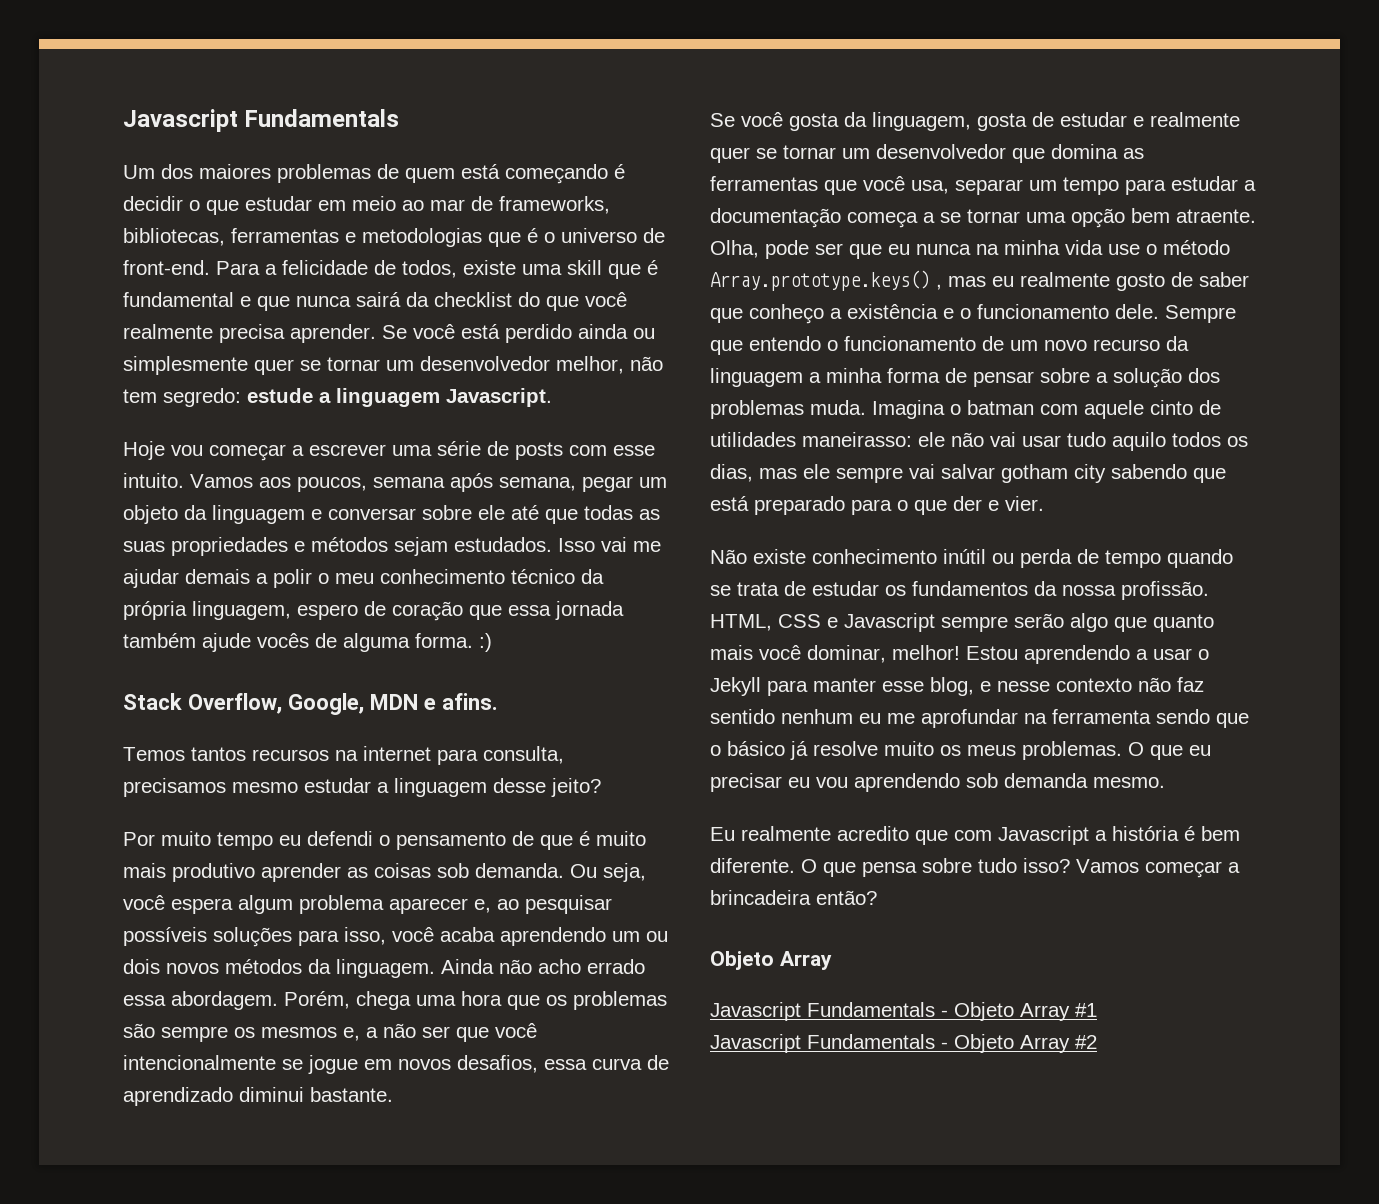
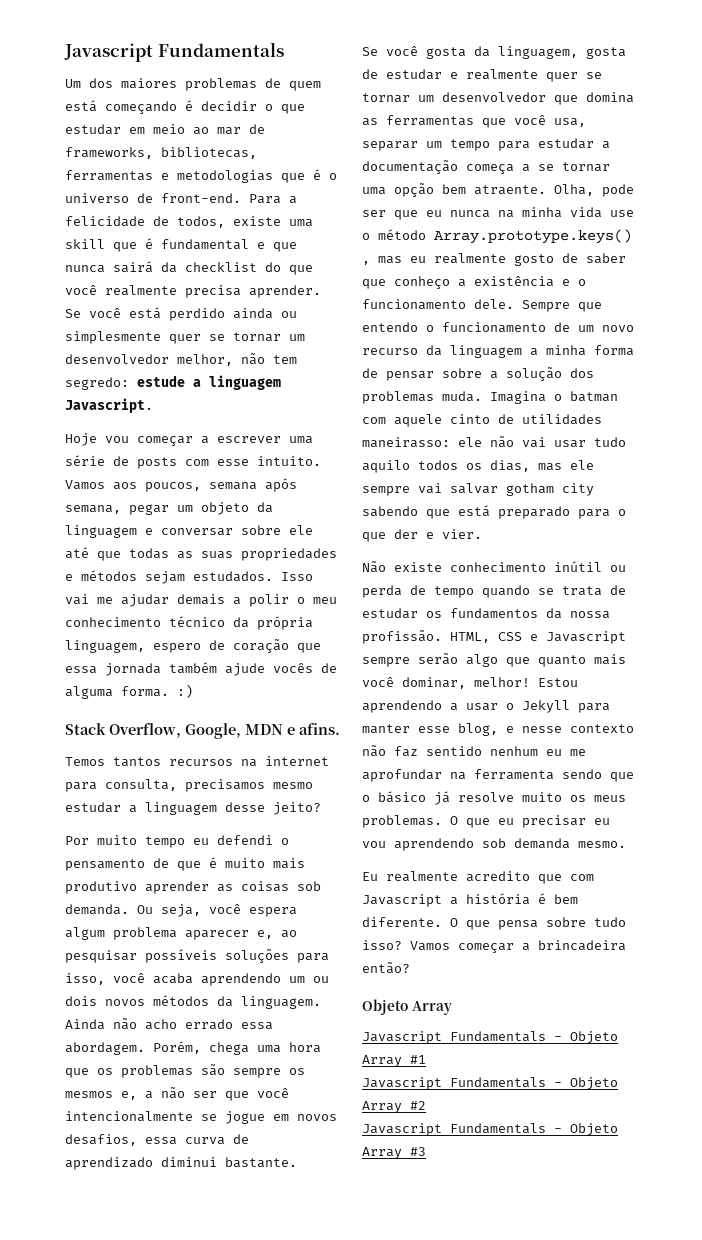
(1097, 1042) none -> [362,1123,618,1136] [362,1147,426,1159] // Javascript Fundamentals - Objeto Array #3

